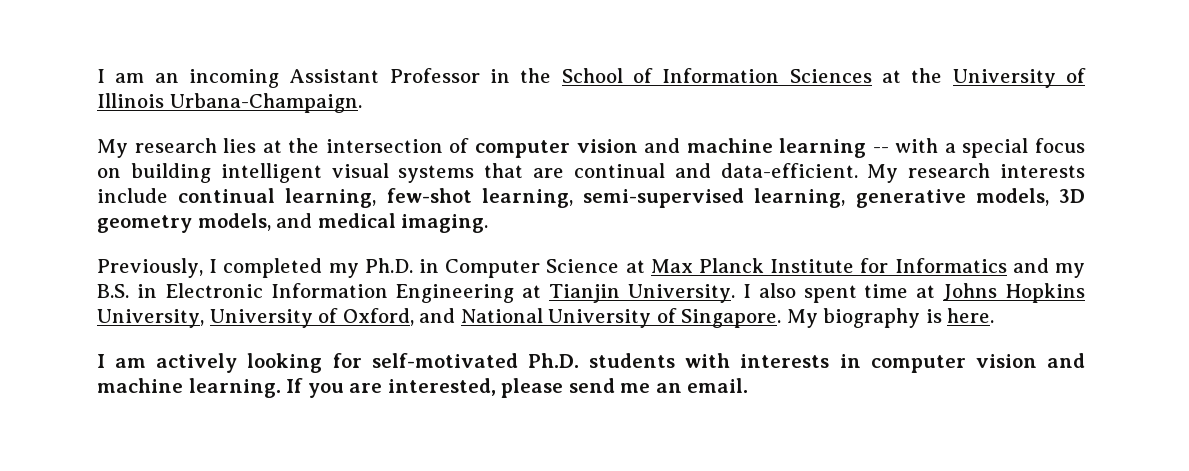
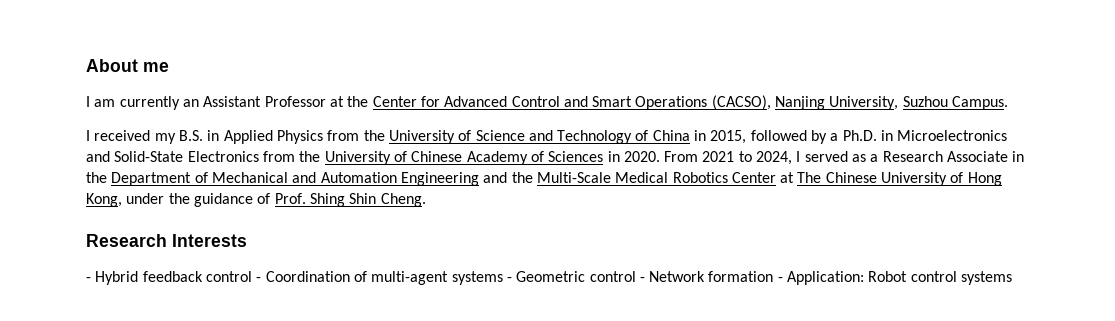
[97,68,1087,88] [97,93,362,113] [97,138,1085,158] [97,163,1085,183] [97,188,1085,208] [97,213,489,233] [97,258,1086,278] [97,283,1086,303] [97,308,995,328] [97,353,1086,373] [97,378,749,398] I am an incoming Assistant Professor in the School of Information Sciences at the University of Illinois Urbana-Champaign. // My research lies at the intersection of computer vision and machine learning -- with a special focus on building intelligent visual systems that are continual and data-efficient. My research interests include continual learning, few-shot learning, semi-supervised learning, generative models, 3D geometry models, and medical imaging. // Previously, I completed my Ph.D. in Computer Science at Max Planck Institute for Informatics and my B.S. in Electronic Information Engineering at Tianjin University. I also spent time at Johns Hopkins University, University of Oxford, and National University of Singapore. My biography is here. // I am actively looking for self-motivated Ph.D. students with interests in computer vision and machine learning. If you are interested, please send me an email. -> [86,59,169,72] [86,95,1009,110] [86,130,1008,144] [86,151,1025,165] [86,172,1002,186] [86,193,426,207] [86,234,247,247] [86,271,1013,285] About me // I am currently an Assistant Professor at the Center for Advanced Control and Smart Operations (CACSO), Nanjing University, Suzhou Campus. // I received my B.S. in Applied Physics from the University of Science and Technology of China in 2015, followed by a Ph.D. in Microelectronics and Solid-State Electronics from the University of Chinese Academy of Sciences in 2020. From 2021 to 2024, I served as a Research Associate in the Department of Mechanical and Automation Engineering and the Multi-Scale Medical Robotics Center at The Chinese University of Hong Kong, under the guidance of Prof. Shing Shin Cheng. // Research Interests // - Hybrid feedback control - Coordination of multi-agent systems - Geometric control - Network formation - Application: Robot control systems

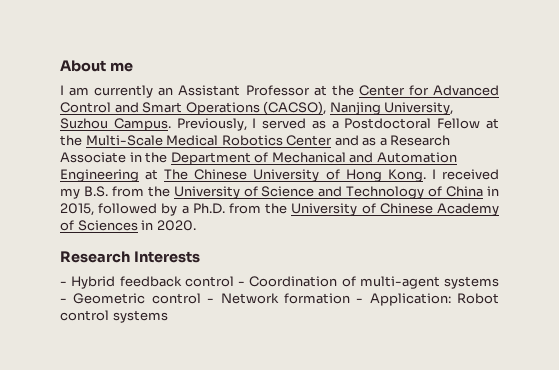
(1009, 103) // -> [176,118,499,131] [60,135,451,146] [60,152,457,165] [60,169,426,182] Previously, I served as a Postdoctoral Fellow at the Multi-Scale Medical Robotics Center and as a Research Associate in the Department of Mechanical and Automation Engineering at The Chinese University of Hong Kong.
[207,130,323,144] in Applied Physics -> (108, 191) none
[881,130,1008,141] [86,151,259,162] in Microelectronics and Solid-State Electronics -> (225, 208) none
[664,151,1025,165] [86,172,1002,186] [86,193,426,207] From 2021 to 2024, I served as a Research Associate in the Department of Mechanical and Automation Engineering and the Multi-Scale Medical Robotics Center at The Chinese University of Hong Kong, under the guidance of Prof. Shing Shin Cheng. -> (196, 225) none

